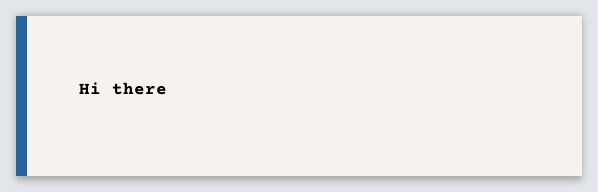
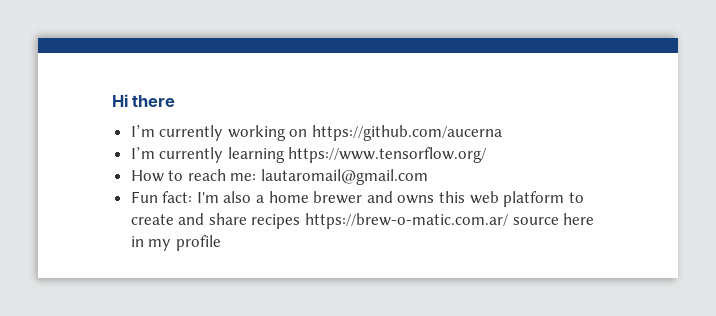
(167, 88) none -> [130,125,503,141] [130,147,487,163] [130,169,429,185] [130,191,584,207] [130,213,595,229] [130,235,221,251] // I’m currently working on https://github.com/aucerna // I’m currently learning https://www.tensorflow.org/ // How to reach me: lautaromail@gmail.com // Fun fact: I'm also a home brewer and owns this web platform to create and share recipes https://brew-o-matic.com.ar/ source here in my profile

